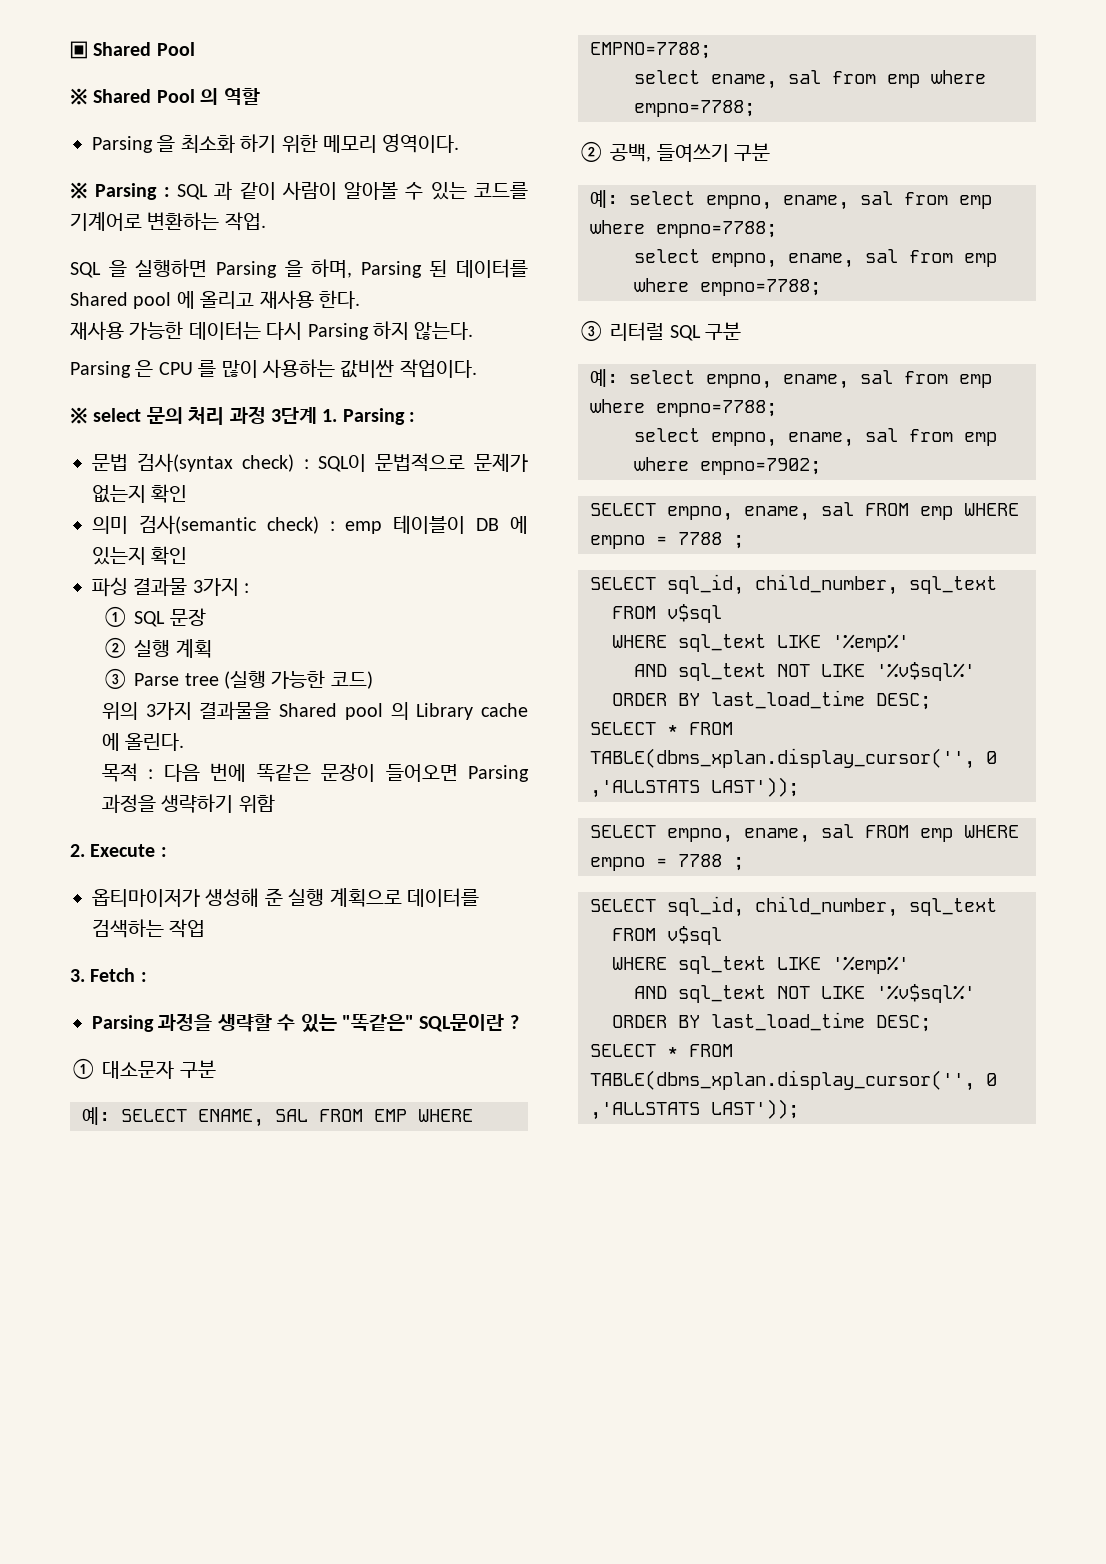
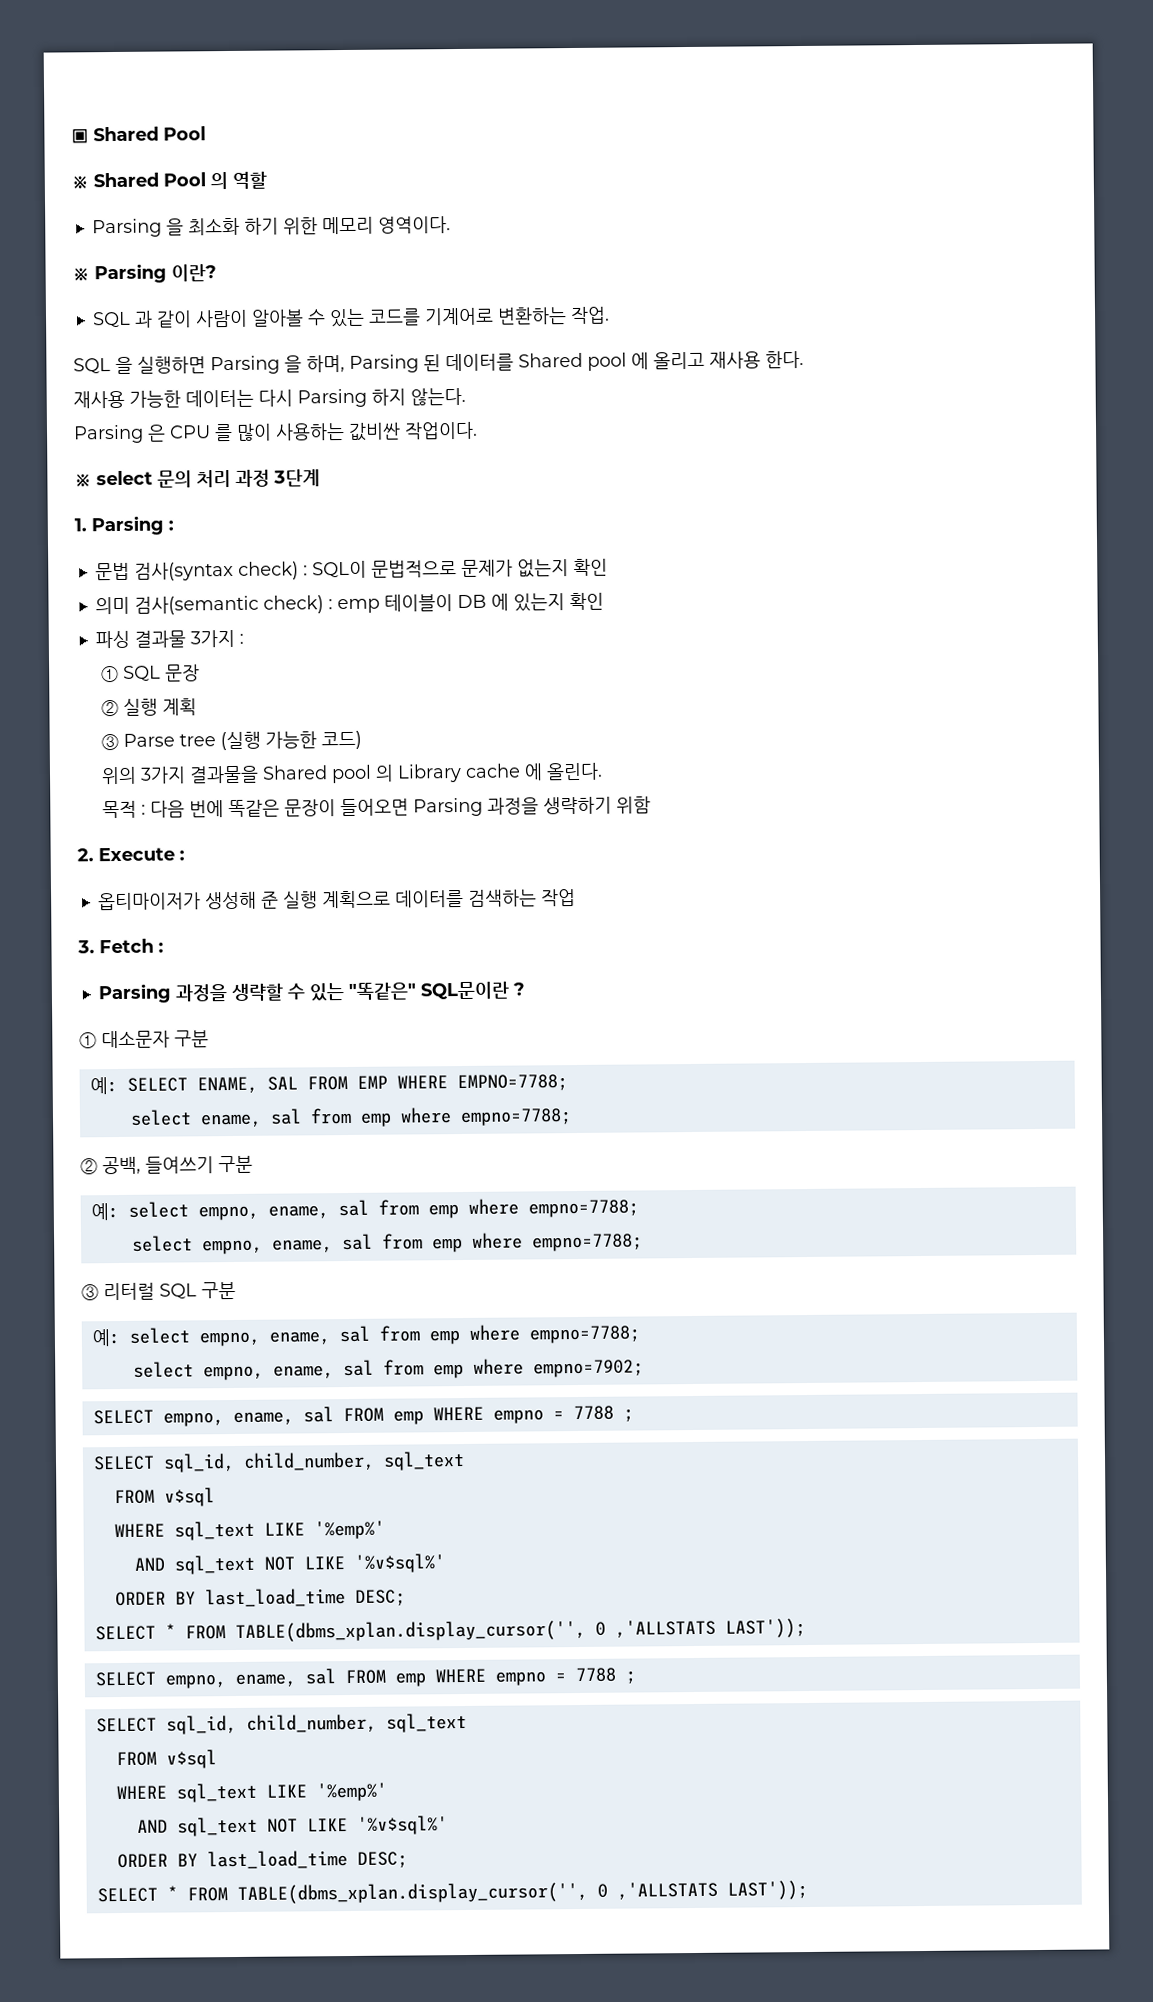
[163,187,170,197] : -> [171,264,217,282] 이란? //
(317, 415) none -> (320, 478) //

